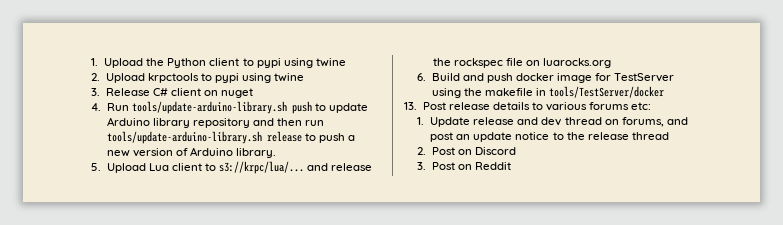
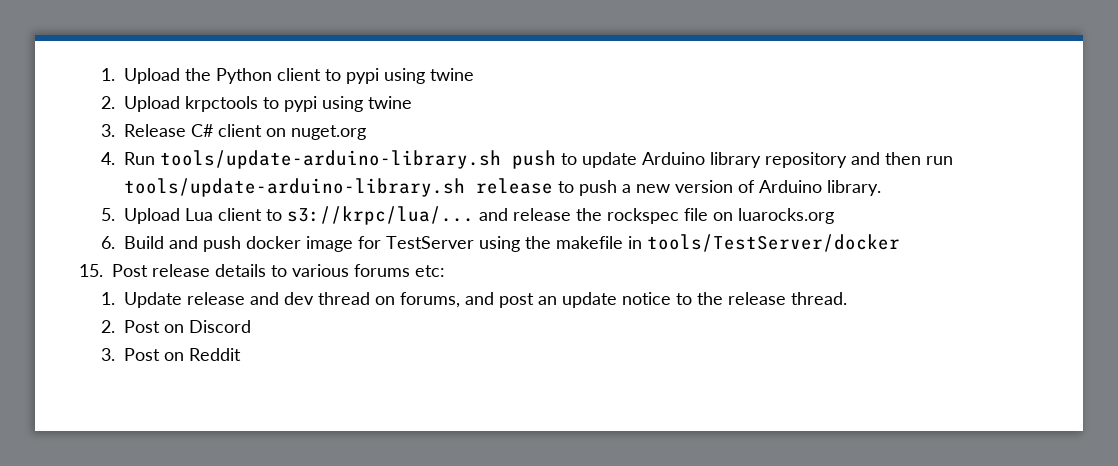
[221,88,254,98] nuget -> [291,125,367,140] nuget.org
[404,102,417,110] 13. -> [79,264,103,277] 15.
[631,132,669,140] thread -> [791,292,848,305] thread.

